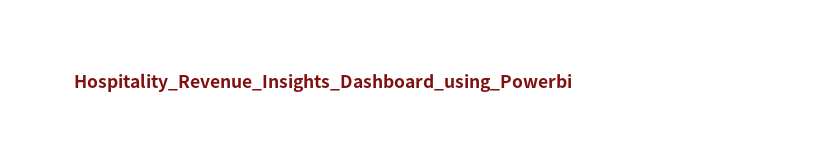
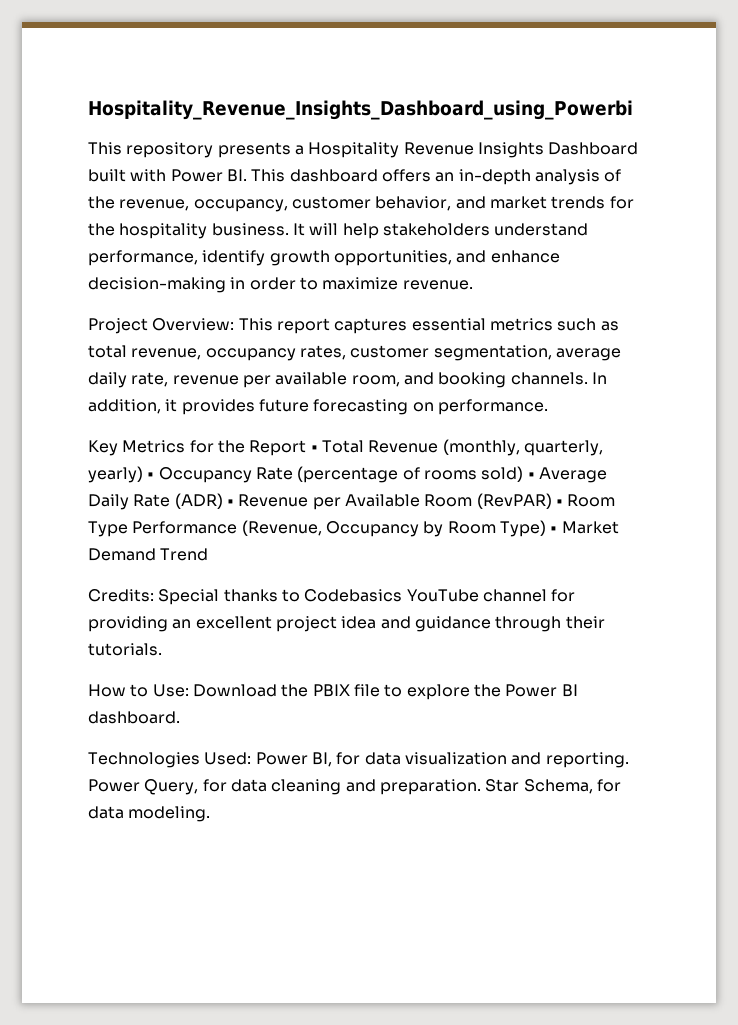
(572, 82) none -> [88,142,639,158] [88,169,622,185] [88,196,634,212] [88,223,589,239] [88,250,560,266] [88,277,473,293] [88,318,619,334] [88,345,621,361] [88,372,607,388] [88,399,548,415] [88,439,603,456] [88,466,607,483] [88,493,616,510] [88,520,619,537] [88,548,209,561] [88,589,576,605] [88,616,605,632] [88,643,162,656] [88,684,578,700] [88,711,180,724] [88,752,629,768] [88,779,621,795] [88,806,211,822] // This repository presents a Hospitality Revenue Insights Dashboard built with Power BI. This dashboard offers an in-depth analysis of the revenue, occupancy, customer behavior, and market trends for the hospitality business. It will help stakeholders understand performance, identify growth opportunities, and enhance decision-making in order to maximize revenue. // Project Overview: This report captures essential metrics such as total revenue, occupancy rates, customer segmentation, average daily rate, revenue per available room, and booking channels. In addition, it provides future forecasting on performance. // Key Metrics for the Report • Total Revenue (monthly, quarterly, yearly) • Occupancy Rate (percentage of rooms sold) • Average Daily Rate (ADR) • Revenue per Available Room (RevPAR) • Room Type Performance (Revenue, Occupancy by Room Type) • Market Demand Trend // Credits: Special thanks to Codebasics YouTube channel for providing an excellent project idea and guidance through their tutorials. // How to Use: Download the PBIX file to explore the Power BI dashboard. // Technologies Used: Power BI, for data visualization and reporting. Power Query, for data cleaning and preparation. Star Schema, for data modeling.

